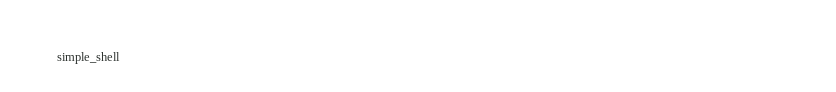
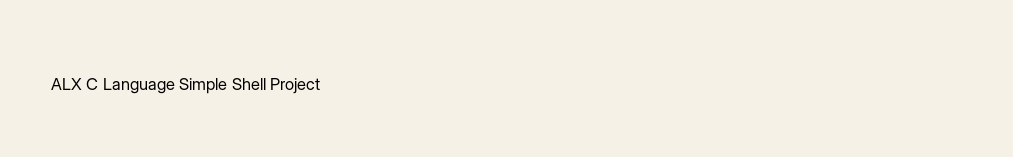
[57,52,120,64] simple_shell -> [51,78,321,94] ALX C Language Simple Shell Project

